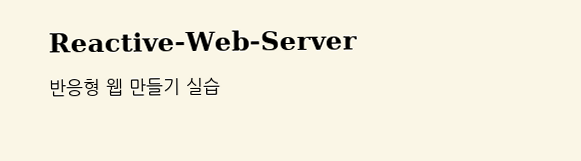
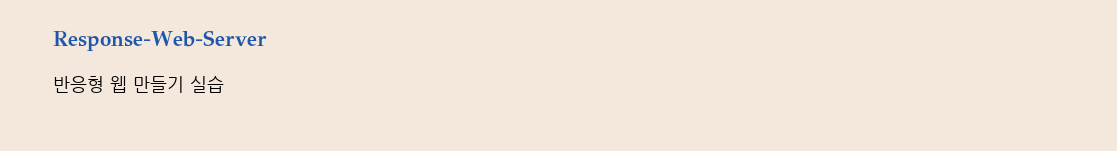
[48,29,357,53] Reactive-Web-Server -> [53,30,267,51] Response-Web-Server

